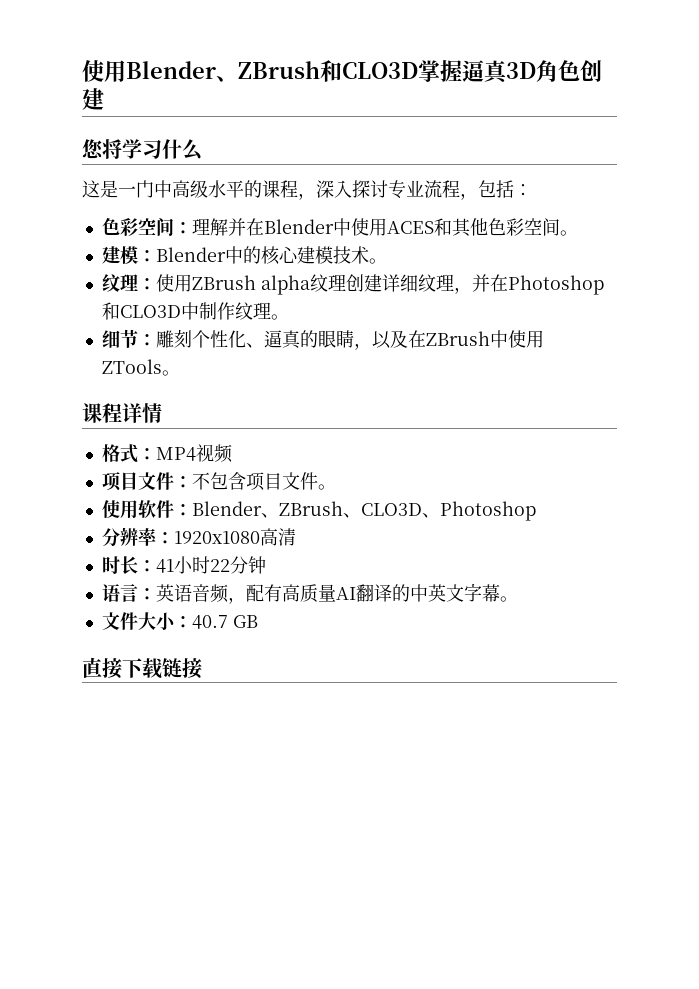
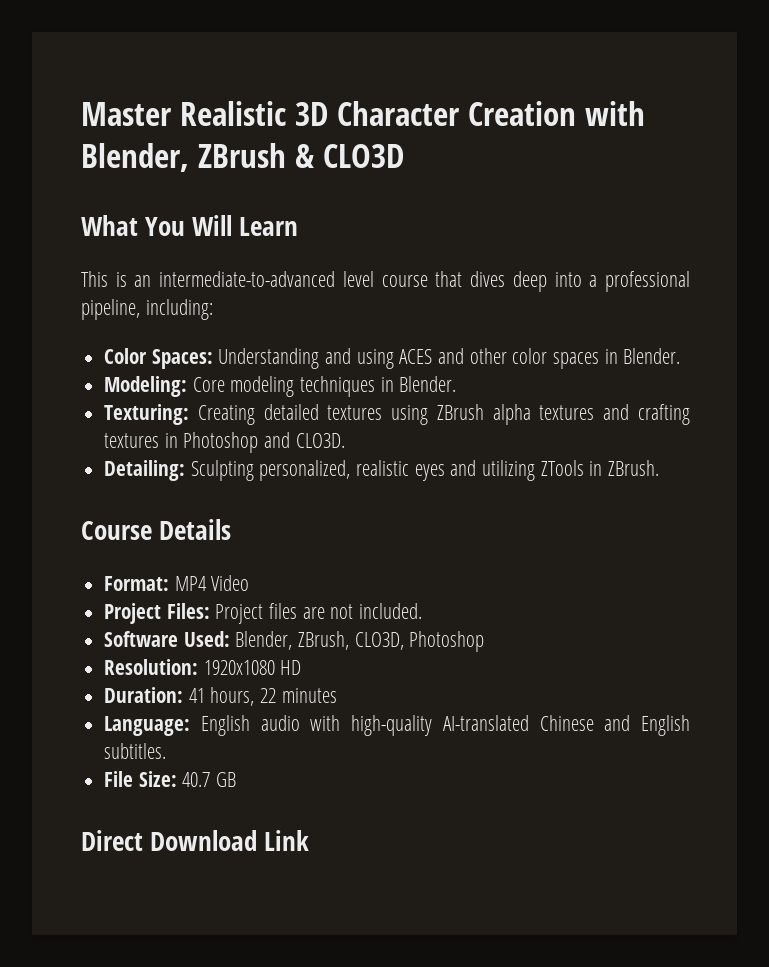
[82,60,602,84] [82,88,104,110] [82,139,203,161] [82,180,532,200] [101,218,578,237] [101,246,387,265] [101,274,604,295] [101,302,289,320] [101,329,544,350] [101,359,180,376] [82,403,162,423] [101,444,233,463] [101,472,336,491] [101,500,536,521] [101,527,296,547] [101,556,266,575] [101,583,518,604] [101,612,192,630] 使用Blender、ZBrush和CLO3D掌握逼真3D角色创建 // 您将学习什么 // 这是一门中高级水平的课程，深入探讨专业流程，包括： // 色彩空间：理解并在Blender中使用ACES和其他色彩空间。 // 建模：Blender中的核心建模技术。 // 纹理：使用ZBrush alpha纹理创建详细纹理，并在Photoshop和CLO3D中制作纹理。 // 细节：雕刻个性化、逼真的眼睛，以及在ZBrush中使用ZTools。 // 课程详情 // 格式：MP4视频 // 项目文件：不包含项目文件。 // 使用软件：Blender、ZBrush、CLO3D、Photoshop // 分辨率：1920x1080高清 // 时长：41小时22分钟 // 语言：英语音频，配有高质量AI翻译的中英文字幕。 // 文件大小： -> [81,101,645,126] [81,143,404,172] [81,215,299,236] [81,271,691,292] [81,299,213,320] [104,348,681,369] [104,376,457,397] [104,404,690,425] [104,432,345,453] [104,460,660,481] [81,519,232,540] [104,575,250,591] [104,603,423,624] [104,631,485,652] [104,659,302,675] [104,687,337,706] [104,715,690,736] [104,743,167,759] [104,771,177,787] Master Realistic 3D Character Creation with Blender, ZBrush & CLO3D // What You Will Learn // This is an intermediate-to-advanced level course that dives deep into a professional pipeline, including: // Color Spaces: Understanding and using ACES and other color spaces in Blender. // Modeling: Core modeling techniques in Blender. // Texturing: Creating detailed textures using ZBrush alpha textures and crafting textures in Photoshop and CLO3D. // Detailing: Sculpting personalized, realistic eyes and utilizing ZTools in ZBrush. // Course Details // Format: MP4 Video // Project Files: Project files are not included. // Software Used: Blender, ZBrush, CLO3D, Photoshop // Resolution: 1920x1080 HD // Duration: 41 hours, 22 minutes // Language: English audio with high-quality AI-translated Chinese and English subtitles. // File Size:
[82,657,202,679] 直接下载链接 -> [81,830,310,851] Direct Download Link

